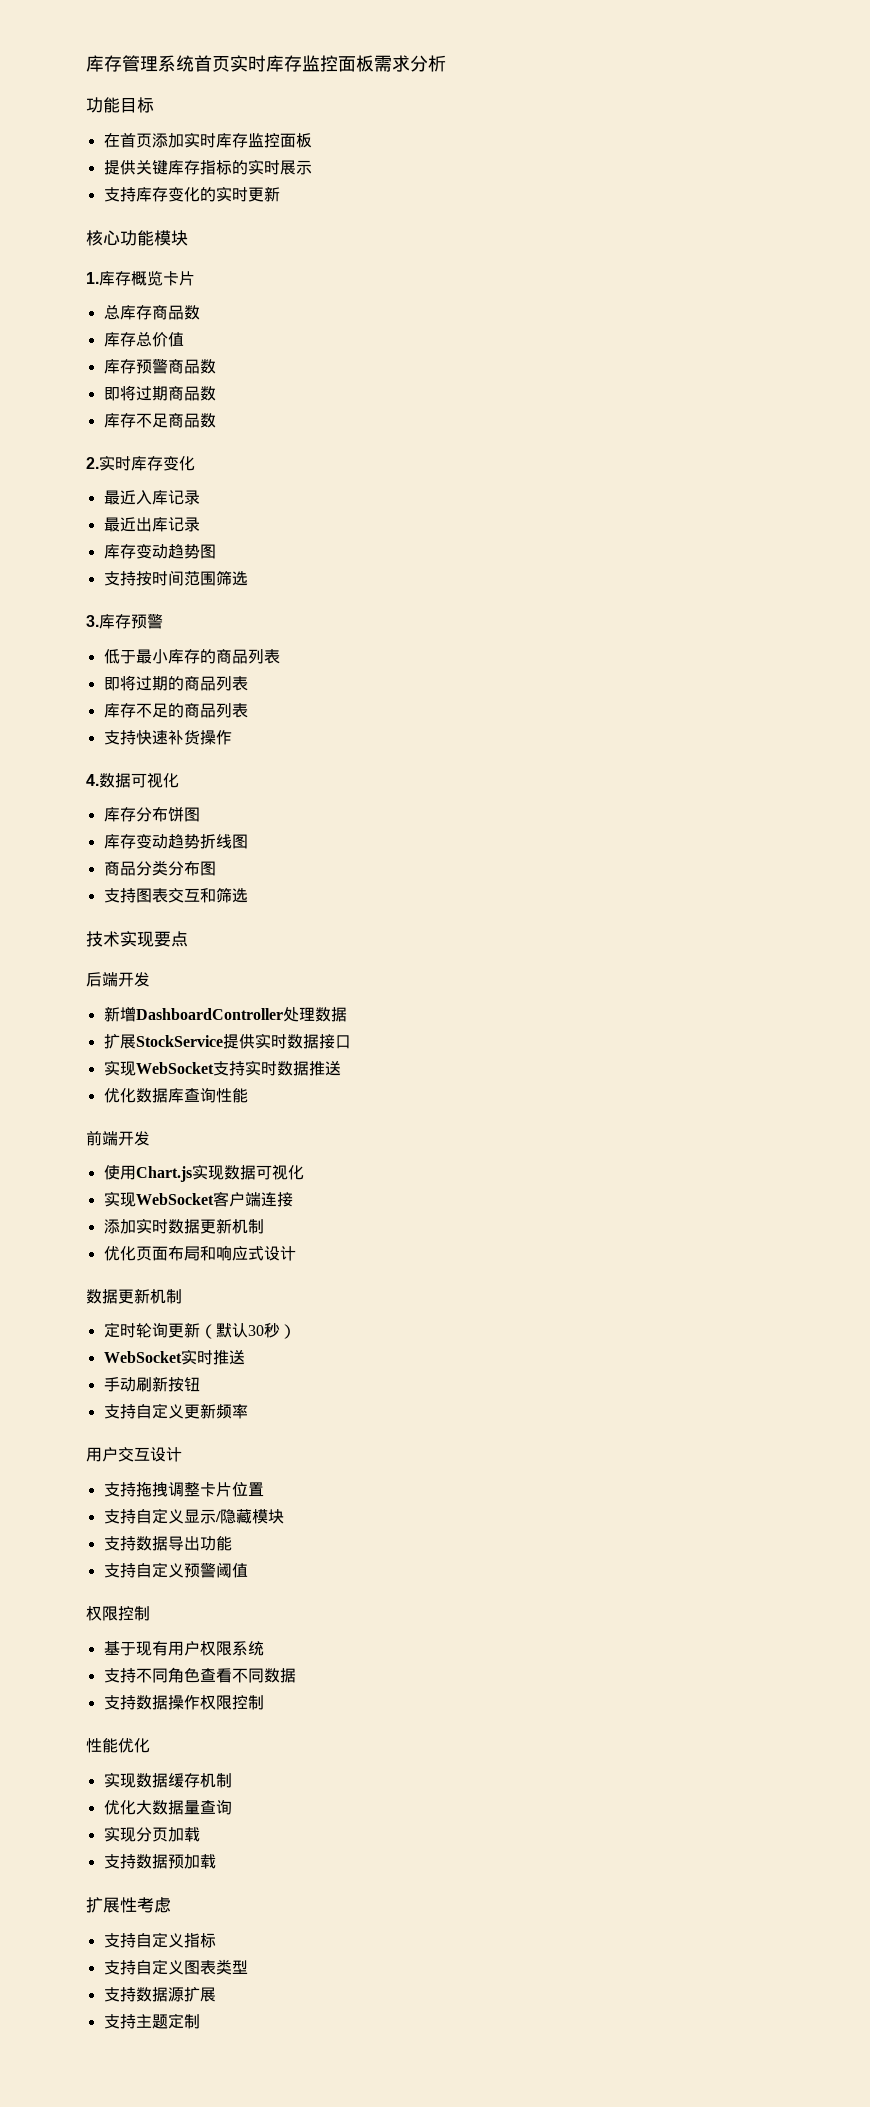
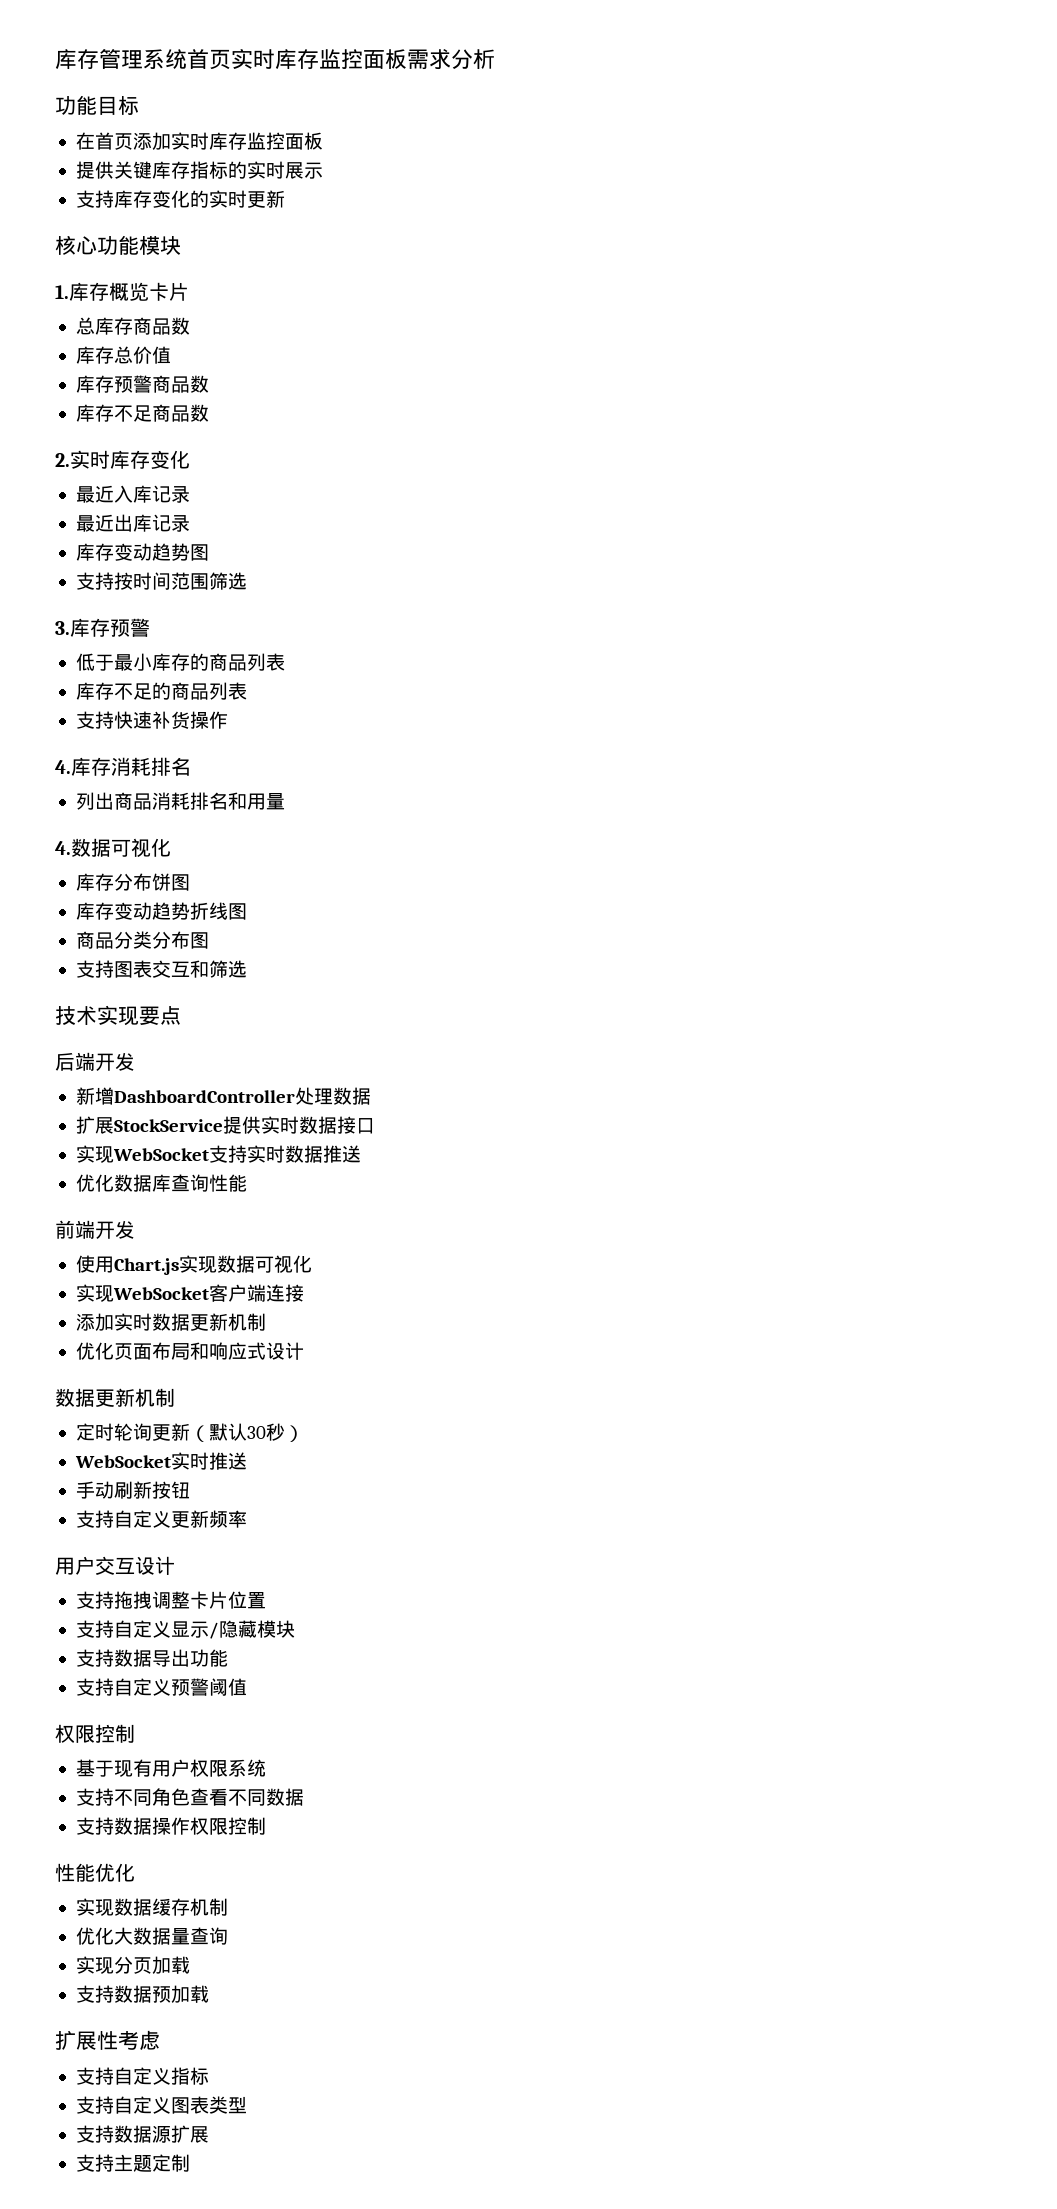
[103,385,216,401] // 即将过期商品数 -> (209, 384) none
[103,675,248,691] // 即将过期的商品列表 -> (285, 662) none
(232, 737) none -> [55,757,191,776] [75,792,285,810] // 4.库存消耗排名 // 列出商品消耗排名和用量

